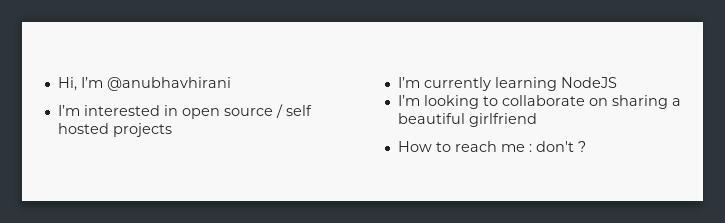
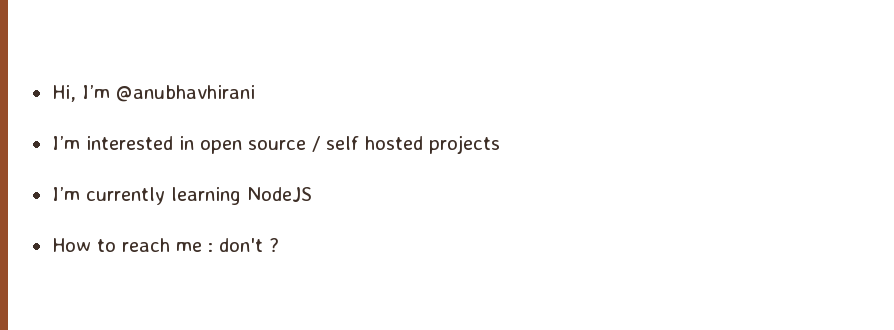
[397,95,681,109] [397,113,537,127] // I’m looking to collaborate on sharing a beautiful girlfriend -> (312, 194) none

